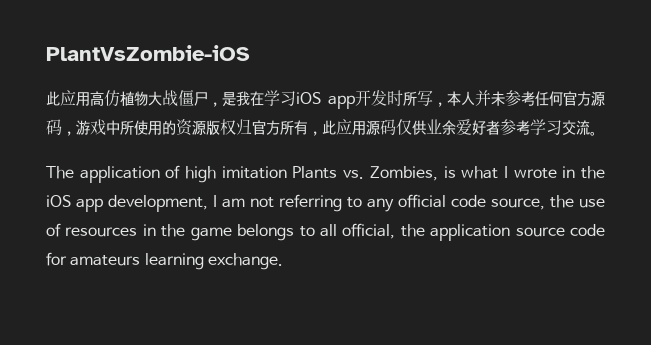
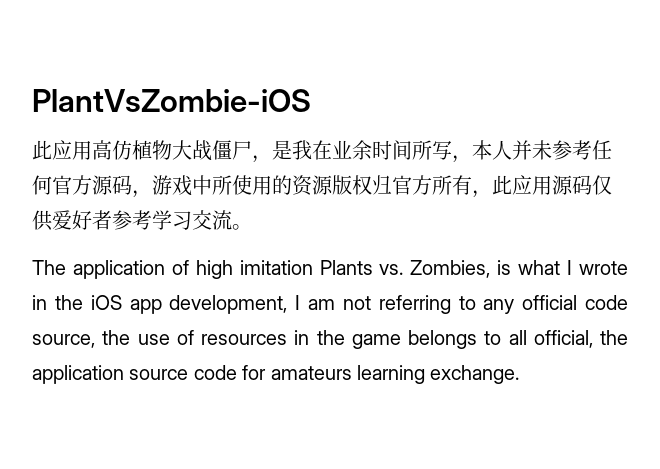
[264,90,403,109] 学习iOS app开发时 -> [332,140,412,160] 业余时间
[426,119,456,135] 业余 -> (53, 220) none

